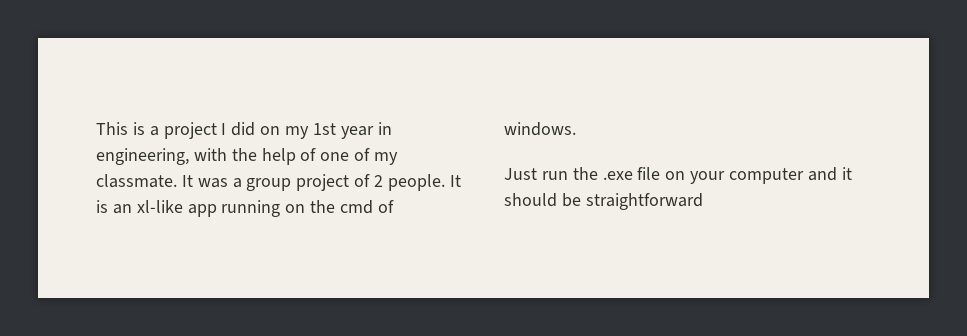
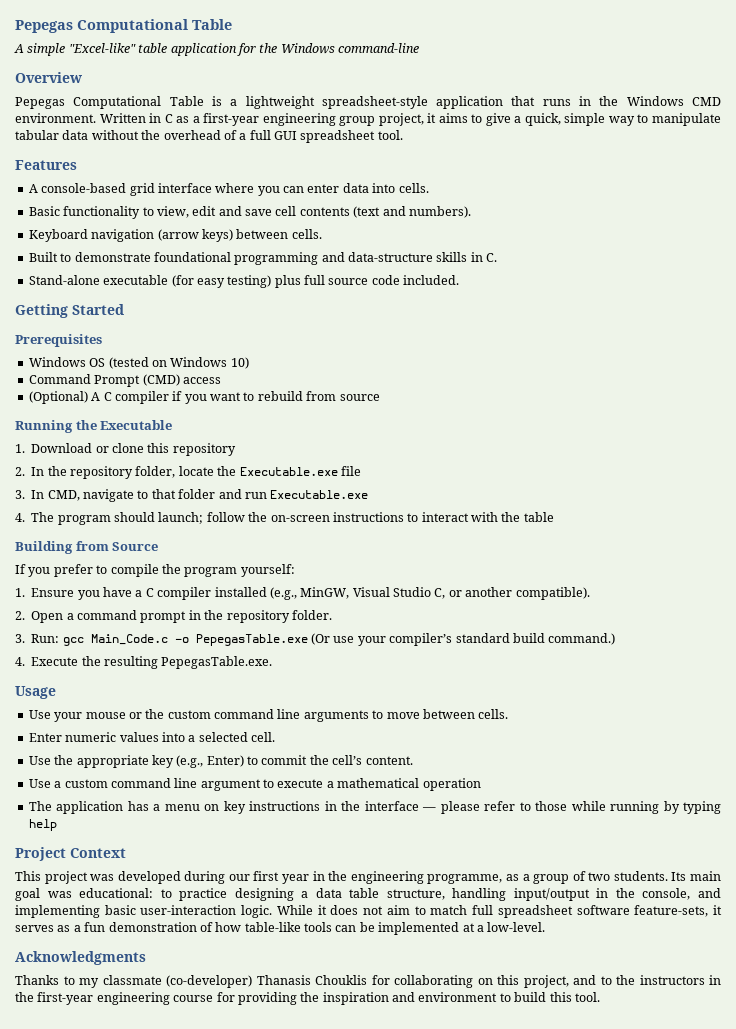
[96,122,392,139] [96,148,399,165] [96,174,461,191] [96,200,394,217] [504,122,576,136] [504,167,852,184] [504,193,703,210] This is a project I did on my 1st year in engineering, with the help of one of my classmate. It was a group project of 2 people. It is an xl-like app running on the cmd of windows. // Just run the .exe file on your computer and it should be straightforward -> [15,19,232,33] [14,43,419,56] [15,72,82,83] [15,96,721,109] [15,113,721,126] [15,130,403,143] [15,160,77,170] [28,183,429,196] [28,206,471,219] [28,229,322,242] [28,252,498,265] [28,275,460,288] [15,304,124,318] [15,334,102,347] [28,357,249,369] [28,374,221,387] [28,391,380,404] [15,420,173,433] [15,443,236,456] [15,466,361,479] [15,489,369,502] [15,512,554,525] [15,541,159,554] [15,564,295,577] [15,587,590,600] [15,610,332,623] [15,633,616,646] [15,656,273,669] [15,686,56,699] [28,709,509,722] [28,732,275,742] [28,755,413,768] [28,778,481,791] [28,801,721,814] [28,819,57,831] [15,847,126,861] [15,871,721,884] [15,888,721,901] [15,905,723,918] [15,922,546,935] [15,951,146,965] [15,975,721,988] [15,992,600,1005] Pepegas Computational Table // A simple "Excel-like" table application for the Windows command-line // Overview // Pepegas Computational Table is a lightweight spreadsheet-style application that runs in the Windows CMD environment. Written in C as a first-year engineering group project, it aims to give a quick, simple way to manipulate tabular data without the overhead of a full GUI spreadsheet tool. // Features // A console-based grid interface where you can enter data into cells. // Basic functionality to view, edit and save cell contents (text and numbers). // Keyboard navigation (arrow keys) between cells. // Built to demonstrate foundational programming and data-structure skills in C. // Stand-alone executable (for easy testing) plus full source code included. // Getting Started // Prerequisites // Windows OS (tested on Windows 10) // Command Prompt (CMD) access // (Optional) A C compiler if you want to rebuild from source // Running the Executable // 1. Download or clone this repository // 2. In the repository folder, locate the Executable.exe file // 3. In CMD, navigate to that folder and run Executable.exe // 4. The program should launch; follow the on-screen instructions to interact with the table // Building from Source // If you prefer to compile the program yourself: // 1. Ensure you have a C compiler installed (e.g., MinGW, Visual Studio C, or another compatible). // 2. Open a command prompt in the repository folder. // 3. Run: gcc Main_Code.c -o PepegasTable.exe (Or use your compiler’s standard build command.) // 4. Execute the resulting PepegasTable.exe. // Usage // Use your mouse or the custom command line arguments to move between cells. // Enter numeric values into a selected cell. // Use the appropriate key (e.g., Enter) to commit the cell’s content. // Use a custom command line argument to execute a mathematical operation // The application has a menu on key instructions in the interface — please refer to those while running by typing help // Project Context // This project was developed during our first year in the engineering programme, as a group of two students. Its main goal was educational: to practice designing a data table structure, handling input/output in the console, and implementing basic user-interaction logic. While it does not aim to match full spreadsheet software feature-sets, it serves as a fun demonstration of how table-like tools can be implemented at a low-level. // Acknowledgments // Thanks to my classmate (co-developer) Thanasis Chouklis for collaborating on this project, and to the instructors in the first-year engineering course for providing the inspiration and environment to build this tool.

